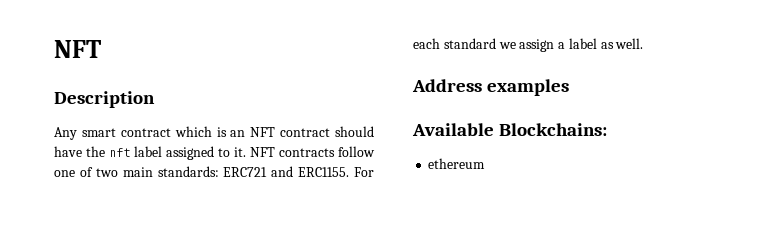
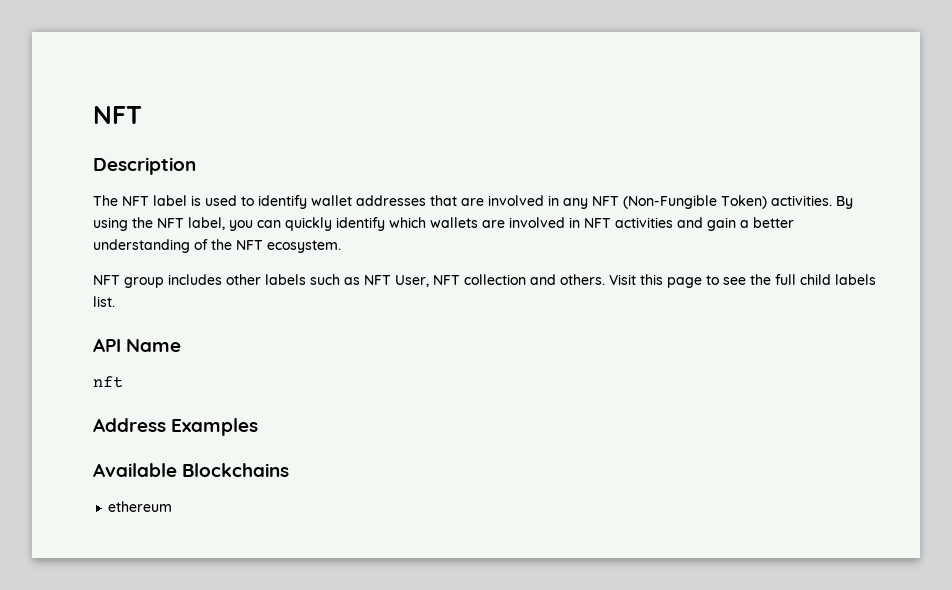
[54,126,374,140] [54,146,375,160] [54,166,374,177] [413,38,644,52] Any smart contract which is an NFT contract should have the nft label assigned to it. NFT contracts follow one of two main standards: ERC721 and ERC1155. For each standard we assign a label as well. -> [93,195,853,209] [93,217,794,231] [93,239,341,253] [93,274,876,288] [93,296,115,307] [93,338,182,352] [93,376,123,388] The NFT label is used to identify wallet addresses that are involved in any NFT (Non-Fungible Token) activities. By using the NFT label, you can quickly identify which wallets are involved in NFT activities and gain a better understanding of the NFT ecosystem. // NFT group includes other labels such as NFT User, NFT collection and others. Visit this page to see the full child labels list. // API Name // nft
[487,79,570,96] examples -> [171,418,259,436] Examples
[499,123,608,136] Blockchains: -> [182,463,290,477] Blockchains

